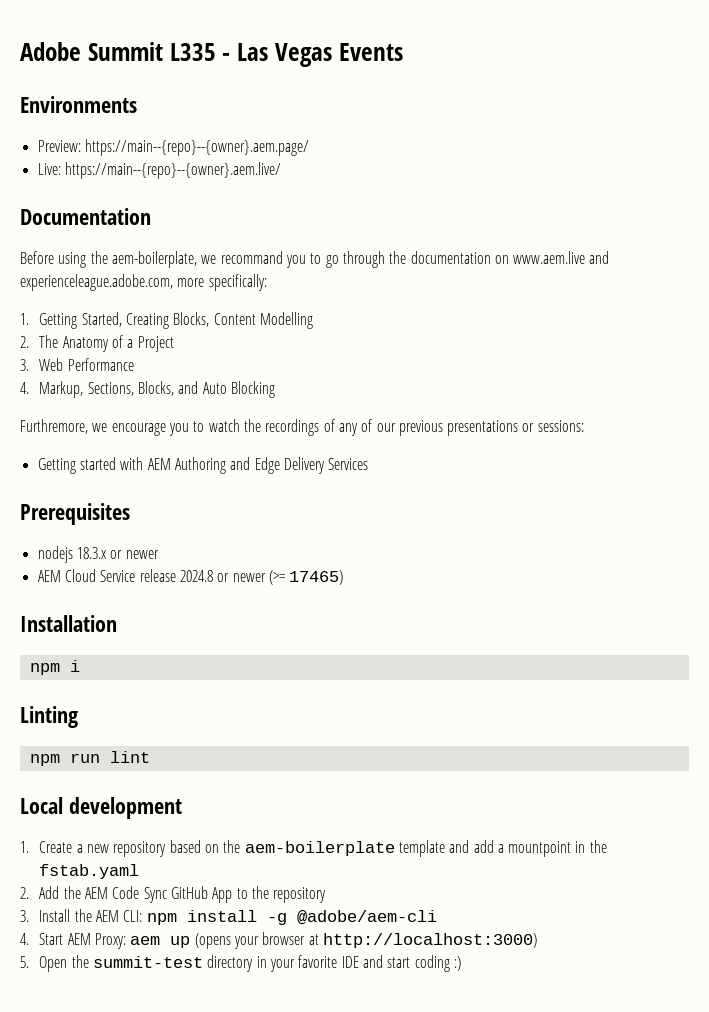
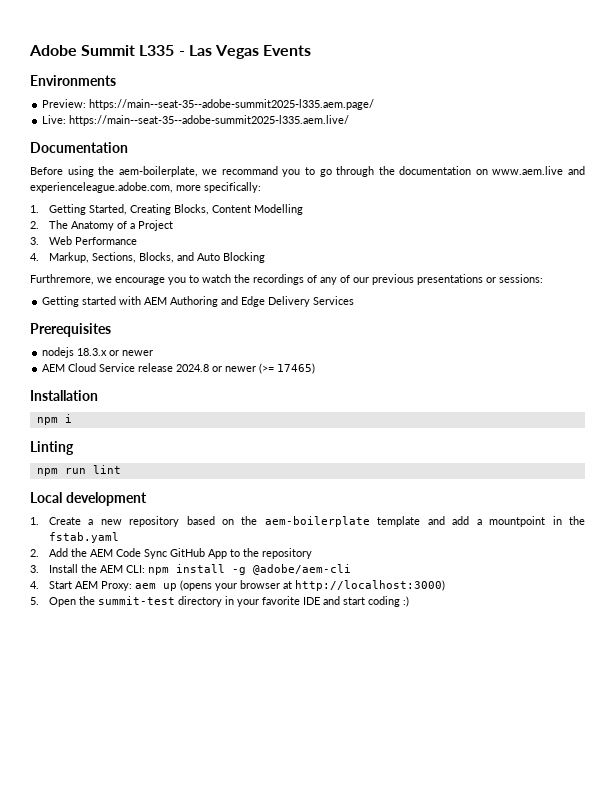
[84,139,309,156] https://main--{repo}--{owner}.aem.page/ -> [89,99,375,110] https://main--seat-35--adobe-summit2025-l335.aem.page/
[64,162,281,179] https://main--{repo}--{owner}.aem.live/ -> [69,115,350,126] https://main--seat-35--adobe-summit2025-l335.aem.live/

